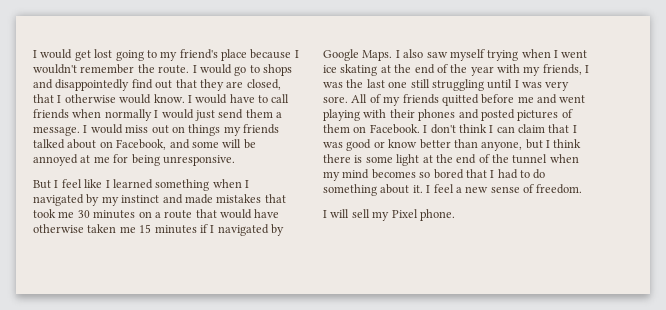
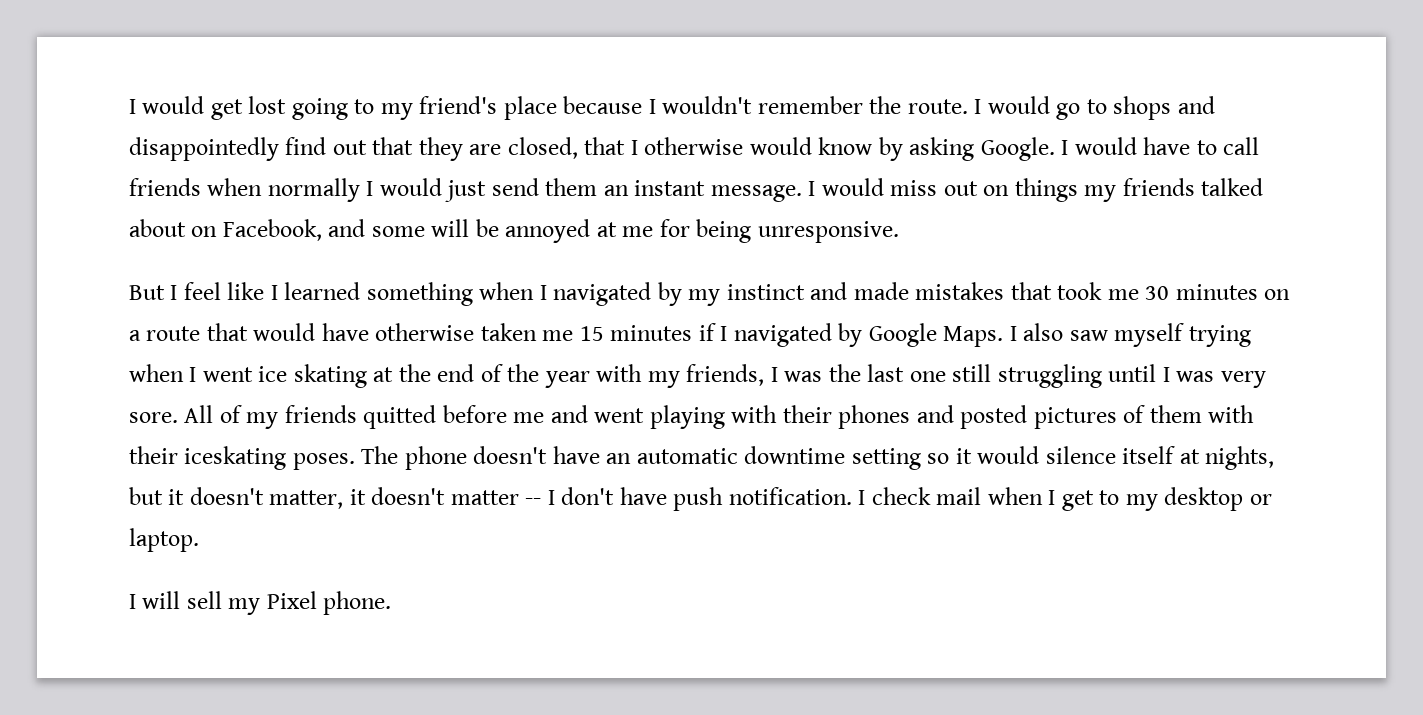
[153,94,185,103] know. -> [818,137,1055,161] know by asking Google.
[276,112,282,118] a -> [603,180,706,196] an instant
[353,124,577,134] [323,139,582,151] [323,154,579,166] [323,169,546,181] [323,184,583,196] on Facebook. I don't think I can claim that I was good or know better than anyone, but I think there is some light at the end of the tunnel when my mind becomes so bored that I had to do something about it. I feel a new sense of freedom. -> [1208,405,1255,423] [129,446,1275,470] [129,487,1272,511] [129,528,199,552] with their iceskating poses. The phone doesn't have an automatic downtime setting so it would silence itself at nights, but it doesn't matter, it doesn't matter -- I don't have push notification. I check mail when I get to my desktop or laptop.

